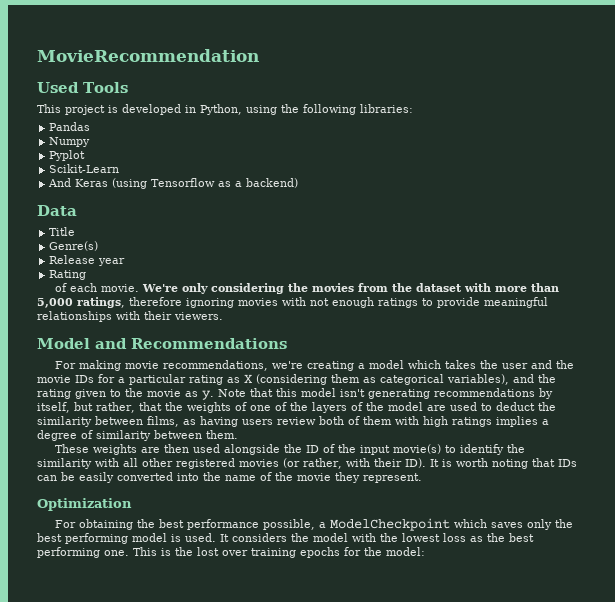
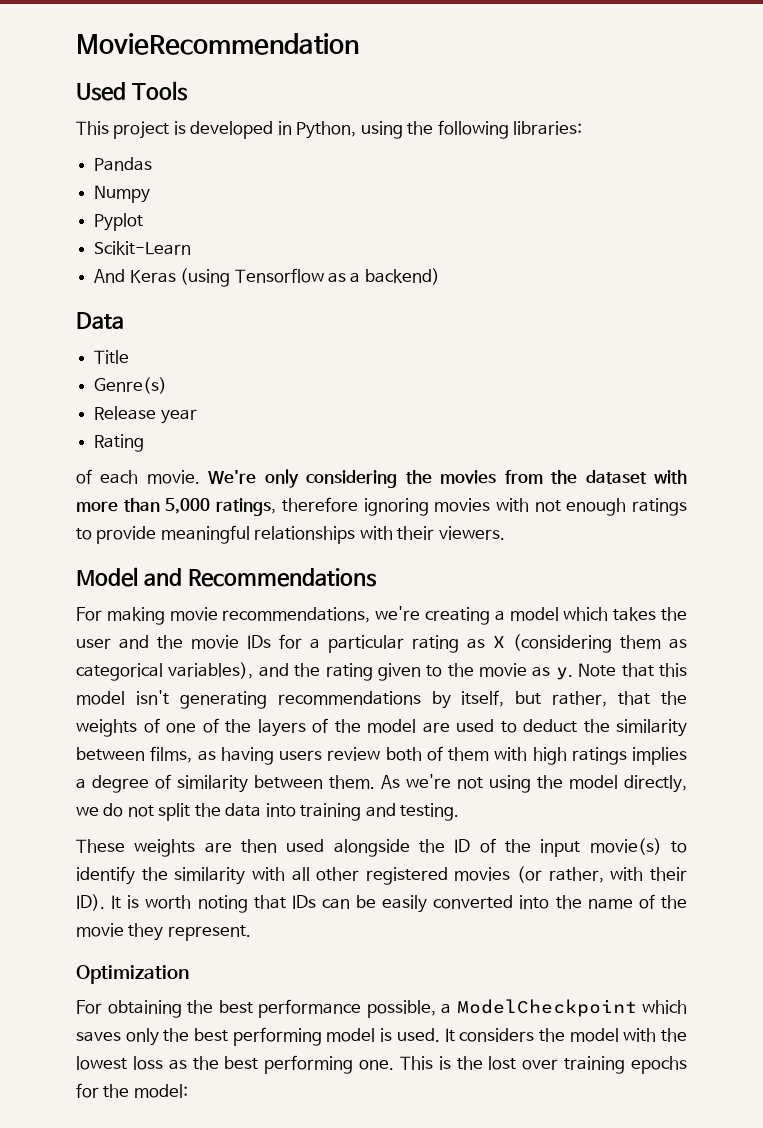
(238, 434) none -> [381,774,687,793] [76,803,460,821] As we're not using the model directly, we do not split the data into training and testing.

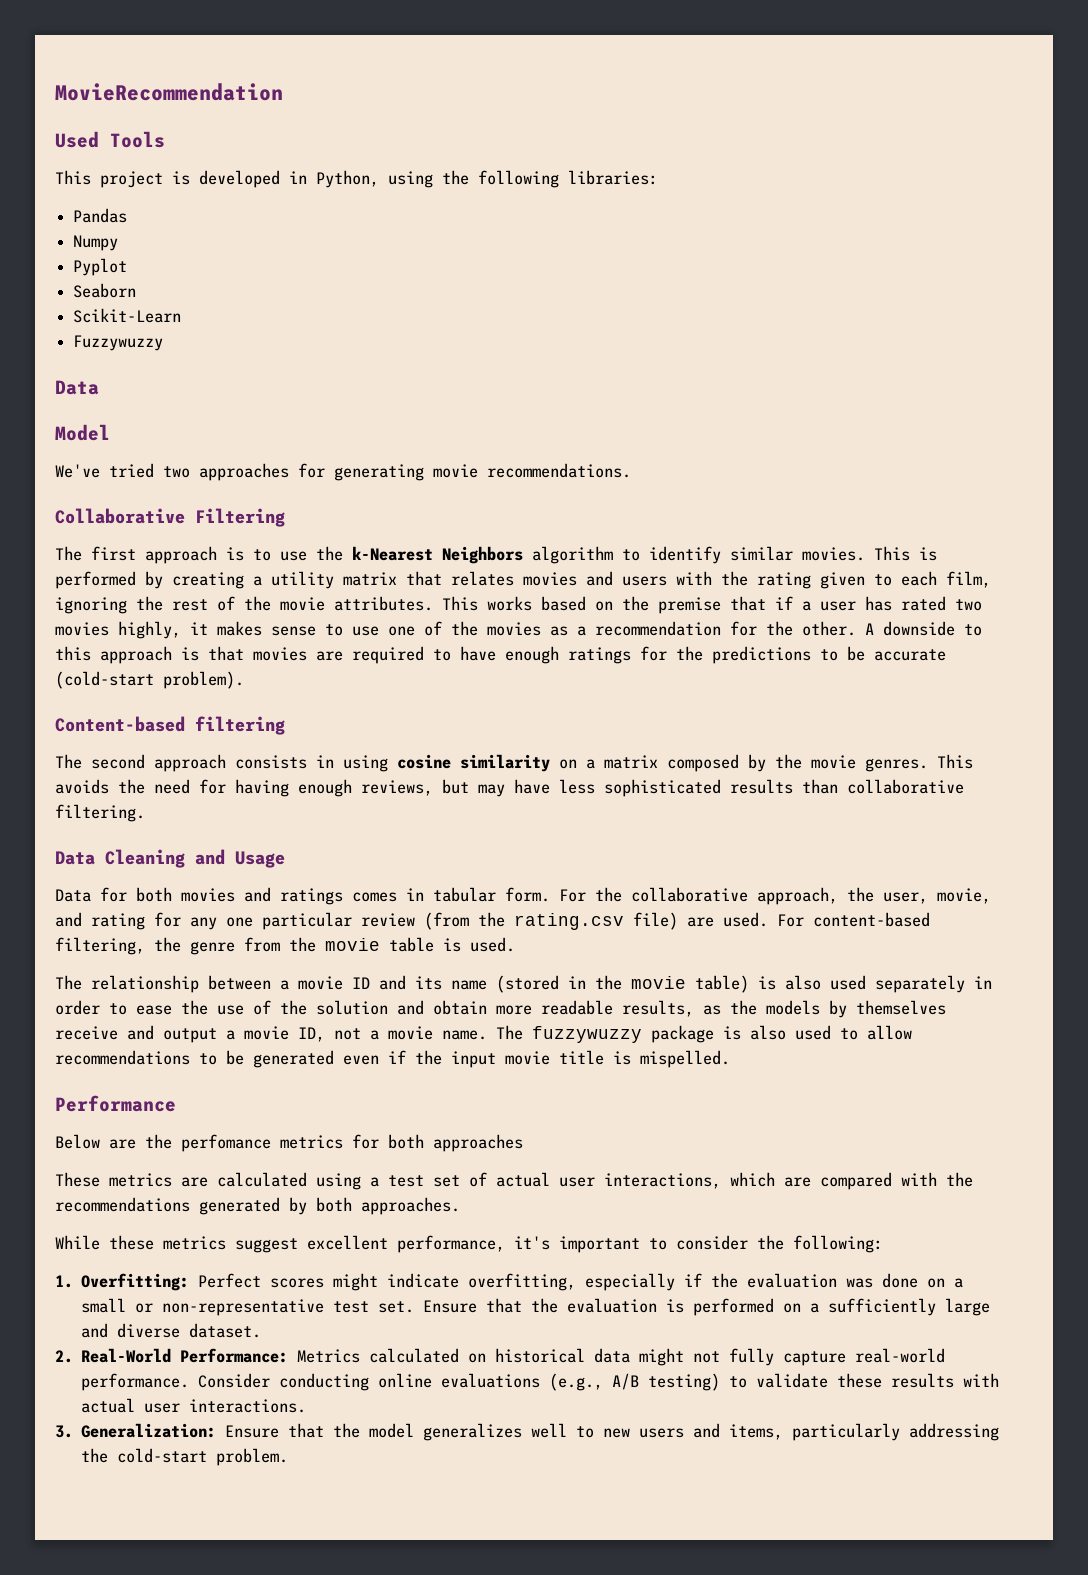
(144, 222) none -> [73,283,137,298] // Seaborn
[94,268,440,287] [76,312,124,329] [94,350,130,364] [94,377,168,394] [94,406,197,424] [94,434,145,452] [76,469,687,488] [76,497,688,516] [76,525,505,544] [76,567,377,587] [76,606,687,625] [76,634,687,653] [76,662,687,681] [76,690,688,709] [76,718,687,737] [76,746,687,765] [76,774,687,793] [76,803,460,821] [76,838,687,857] [76,866,687,885] [76,894,687,913] [76,923,251,941] [76,965,189,984] [76,999,687,1018] [76,1027,687,1046] [76,1055,688,1074] [76,1083,188,1098] And Keras (using Tensorflow as a backend) // Data // Title // Genre(s) // Release year // Rating // of each movie. We're only considering the movies from the dataset with more than 5,000 ratings, therefore ignoring movies with not enough ratings to provide meaningful relationships with their viewers. // Model and Recommendations // For making movie recommendations, we're creating a model which takes the user and the movie IDs for a particular rating as X (considering them as categorical variables), and the rating given to the movie as y. Note that this model isn't generating recommendations by itself, but rather, that the weights of one of the layers of the model are used to deduct the similarity between films, as having users review both of them with high ratings implies a degree of similarity between them. As we're not using the model directly, we do not split the data into training and testing. // These weights are then used alongside the ID of the input movie(s) to identify the similarity with all other registered movies (or rather, with their ID). It is worth noting that IDs can be easily converted into the name of the movie they represent. // Optimization // For obtaining the best performance possible, a ModelCheckpoint which saves only the best performing model is used. It considers the model with the lowest loss as the best performing one. This is the lost over training epochs for the model: -> [73,335,164,351] [55,380,99,395] [55,424,110,441] [55,463,631,481] [55,508,285,527] [55,546,937,564] [55,571,991,589] [55,596,982,614] [55,621,982,639] [55,646,946,664] [55,671,244,689] [55,716,285,735] [55,754,973,772] [55,779,964,797] [55,804,145,822] [55,849,285,868] [55,887,991,905] [55,912,930,930] [55,937,515,955] [55,975,992,993] [55,1000,946,1018] [55,1025,912,1043] [55,1050,730,1068] [55,1095,176,1112] [55,1134,523,1152] [55,1172,973,1190] [55,1197,460,1215] [55,1235,883,1253] [55,1273,964,1291] [81,1298,991,1316] [81,1323,262,1338] [55,1348,946,1366] [81,1373,1000,1391] [81,1398,307,1413] [55,1423,1000,1441] [81,1448,289,1466] Fuzzywuzzy // Data // Model // We've tried two approaches for generating movie recommendations. // Collaborative Filtering // The first approach is to use the k-Nearest Neighbors algorithm to identify similar movies. This is performed by creating a utility matrix that relates movies and users with the rating given to each film, ignoring the rest of the movie attributes. This works based on the premise that if a user has rated two movies highly, it makes sense to use one of the movies as a recommendation for the other. A downside to this approach is that movies are required to have enough ratings for the predictions to be accurate (cold-start problem). // Content-based filtering // The second approach consists in using cosine similarity on a matrix composed by the movie genres. This avoids the need for having enough reviews, but may have less sophisticated results than collaborative filtering. // Data Cleaning and Usage // Data for both movies and ratings comes in tabular form. For the collaborative approach, the user, movie, and rating for any one particular review (from the rating.csv file) are used. For content-based filtering, the genre from the movie table is used. // The relationship between a movie ID and its name (stored in the movie table) is also used separately in order to ease the use of the solution and obtain more readable results, as the models by themselves receive and output a movie ID, not a movie name. The fuzzywuzzy package is also used to allow recommendations to be generated even if the input movie title is mispelled. // Performance // Below are the perfomance metrics for both approaches // These metrics are calculated using a test set of actual user interactions, which are compared with the recommendations generated by both approaches. // While these metrics suggest excellent performance, it's important to consider the following: // 1. Overfitting: Perfect scores might indicate overfitting, especially if the evaluation was done on a small or non-representative test set. Ensure that the evaluation is performed on a sufficiently large and diverse dataset. // 2. Real-World Performance: Metrics calculated on historical data might not fully capture real-world performance. Consider conducting online evaluations (e.g., A/B testing) to validate these results with actual user interactions. // 3. Generalization: Ensure that the model generalizes well to new users and items, particularly addressing the cold-start problem.

